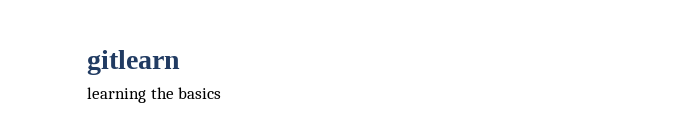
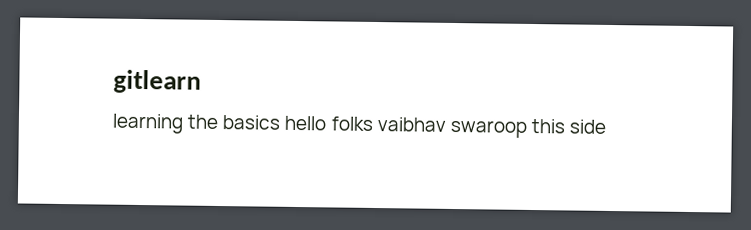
(222, 93) none -> [284,115,607,138] hello folks vaibhav swaroop this side

